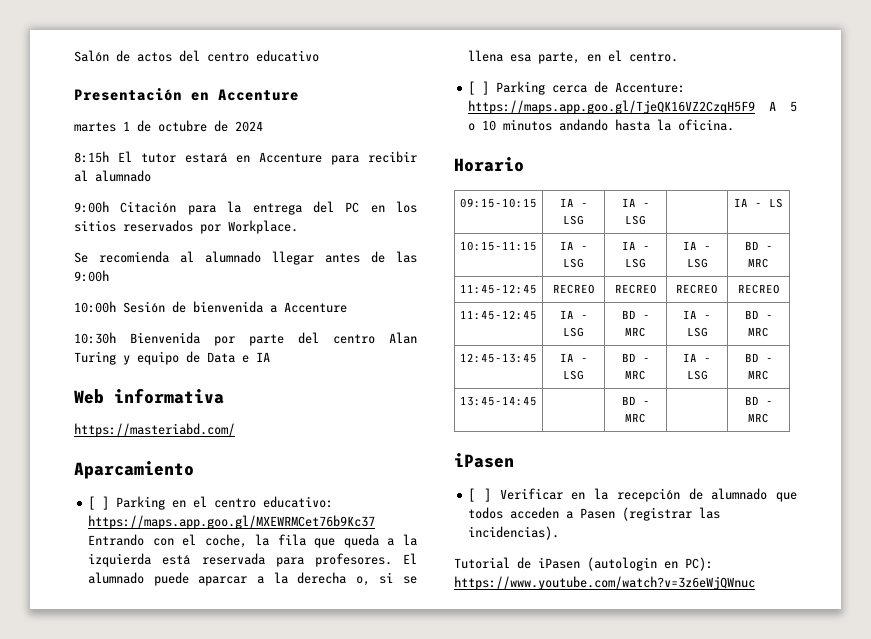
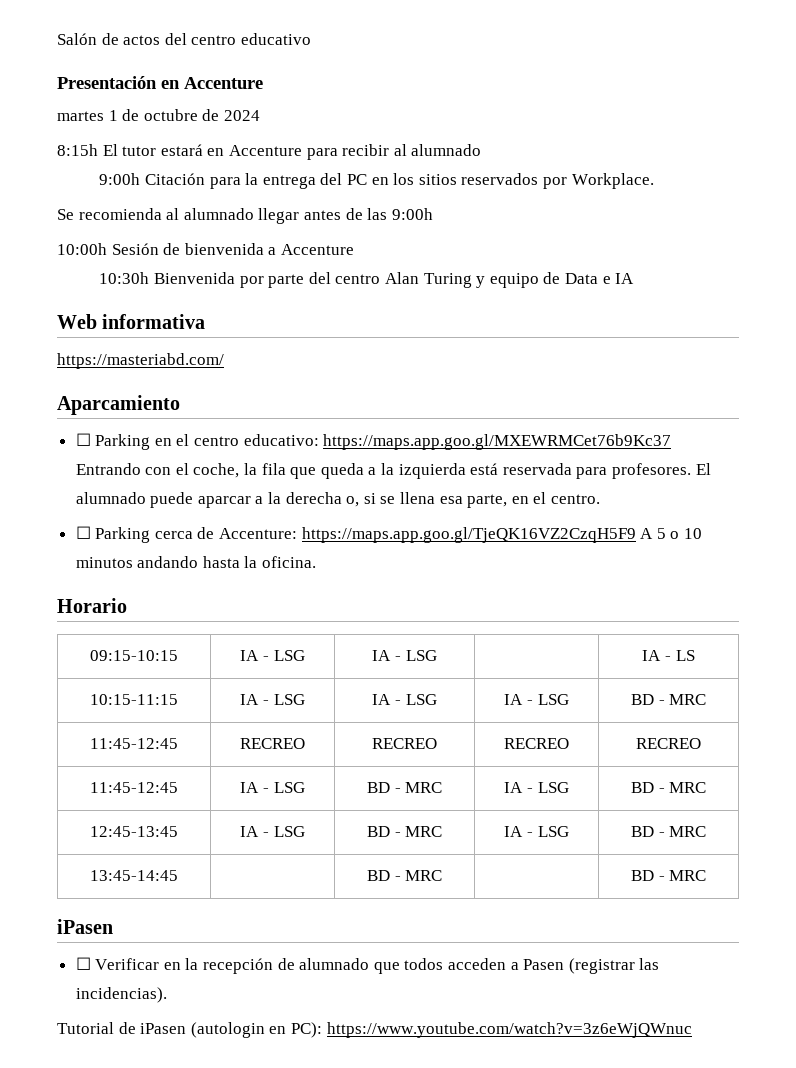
[88,496,110,510] [ ] -> [75,433,91,446] ☐
[468,81,490,95] [ ] -> [75,526,91,539] ☐
[468,488,492,502] [ ] -> [75,957,91,970] ☐

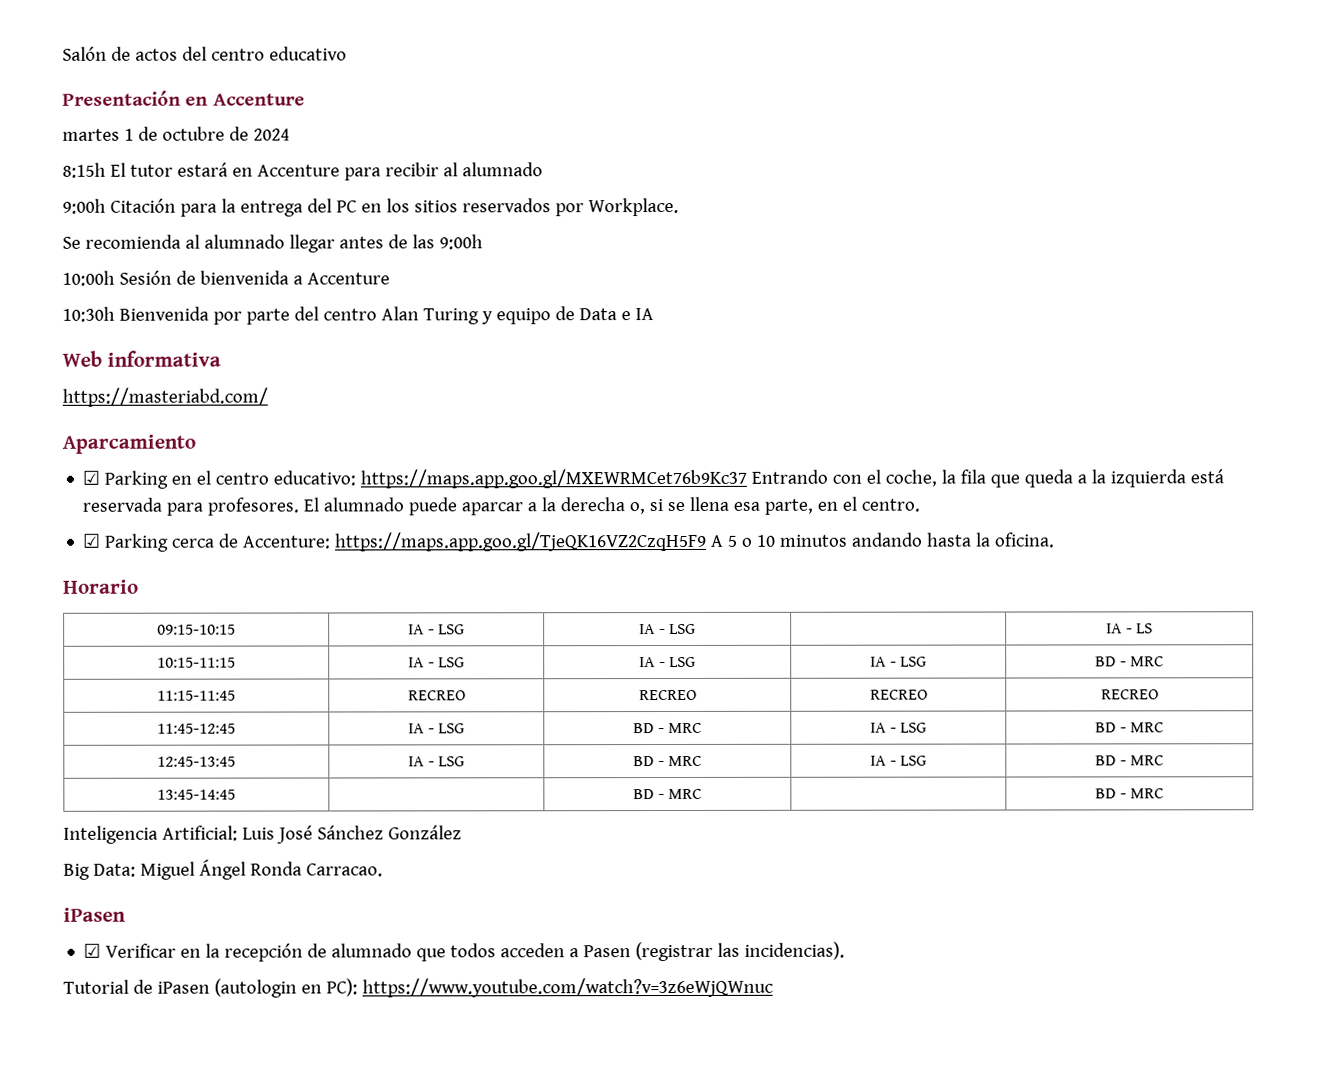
[75,433,91,446] ☐ -> [82,470,101,485] ☑
[75,526,91,539] ☐ -> [82,533,102,548] ☑
[90,738,178,749] 11:45-12:45 -> [157,690,236,701] 11:15-11:45
(707, 875) none -> [63,825,462,844] [63,859,383,880] // Inteligencia Artificial: Luis José Sánchez González // Big Data: Miguel Ángel Ronda Carracao.
[75,957,91,970] ☐ -> [83,943,102,958] ☑

